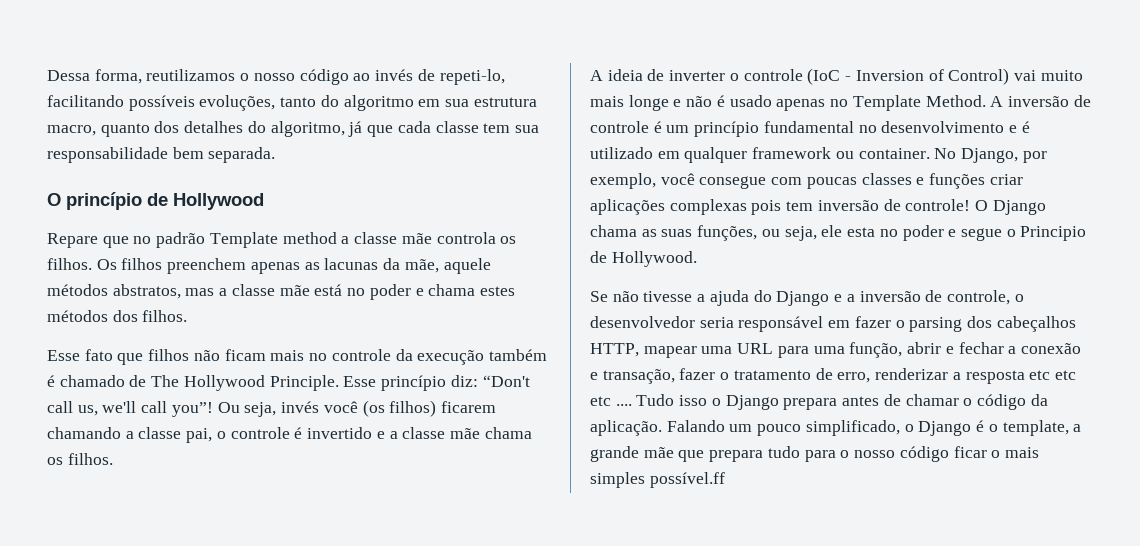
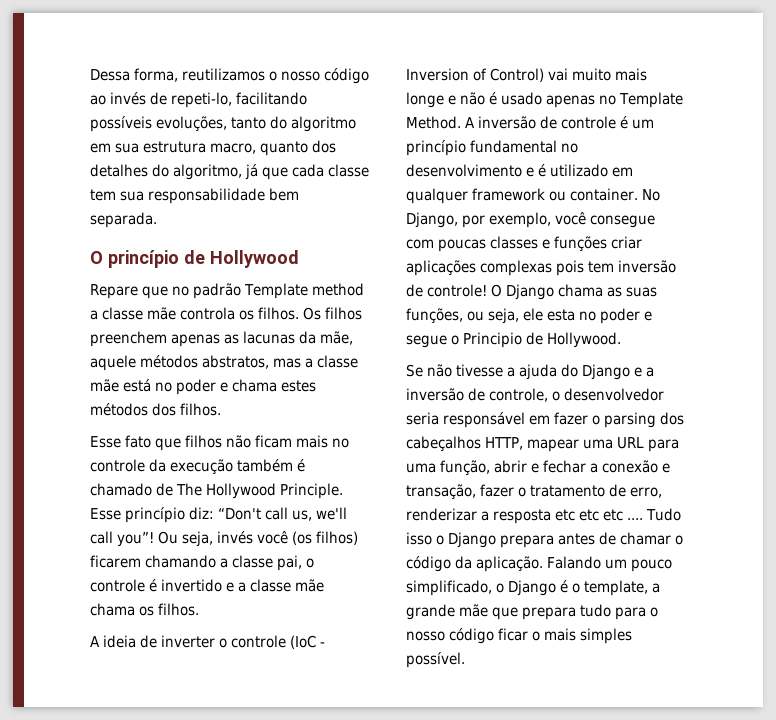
[649,472,725,488] possível.ff -> [406,652,465,668] possível.

